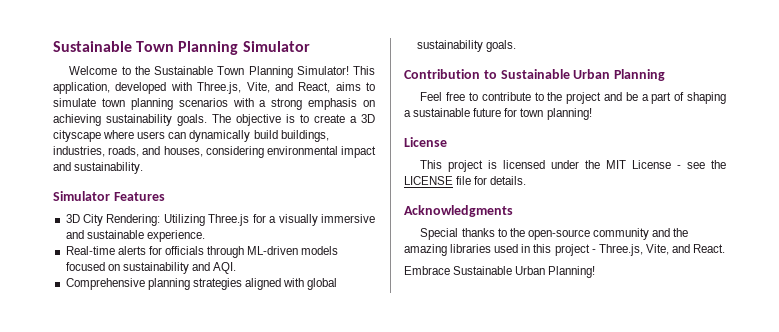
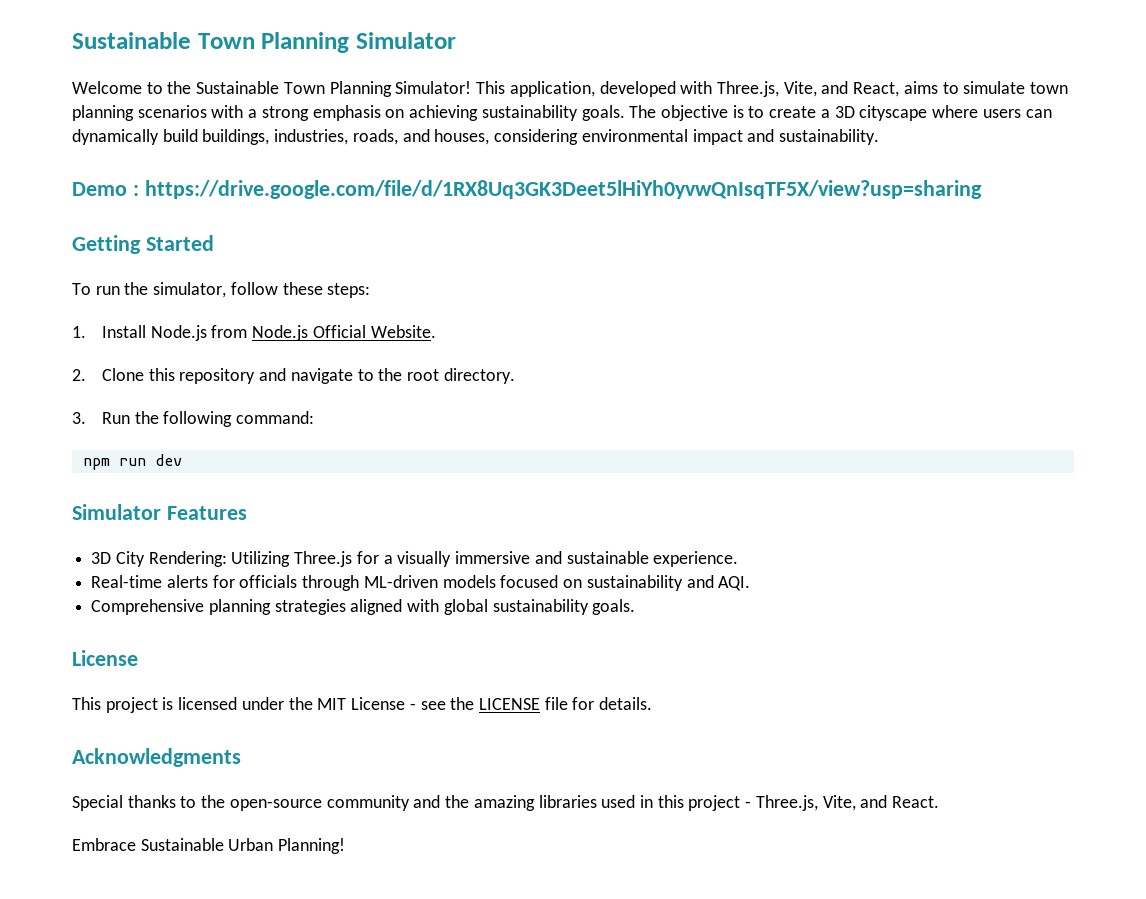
(144, 168) none -> [72,180,982,199] [72,235,214,254] [72,282,371,298] [72,325,436,341] [72,368,515,384] [72,411,315,427] [82,454,182,470] // Demo : https://drive.google.com/file/d/1RX8Uq3GK3Deet5lHiYh0yvwQnIsqTF5X/view?usp=sharing // Getting Started // To run the simulator, follow these steps: // 1. Install Node.js from Node.js Official Website. // 2. Clone this repository and navigate to the root directory. // 3. Run the following command: // npm run dev
[404,69,666,81] [420,92,726,104] [404,108,592,120] // Contribution to Sustainable Urban Planning // Feel free to contribute to the project and be a part of shaping a sustainable future for town planning! -> (636, 607) none

